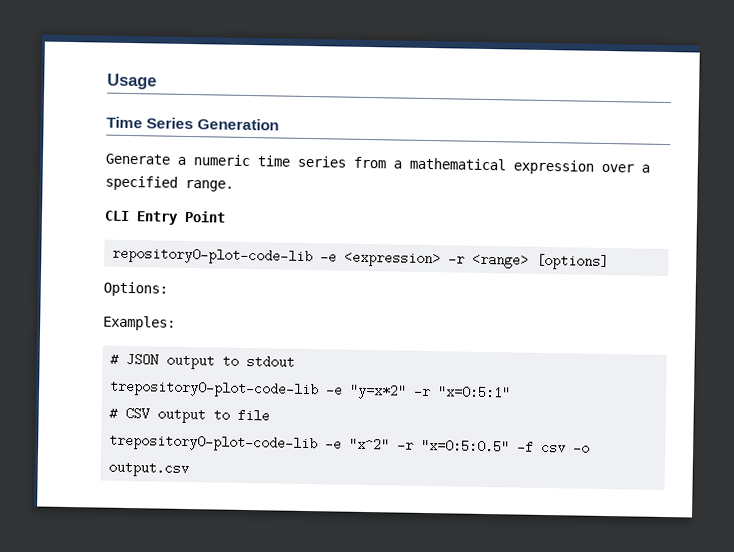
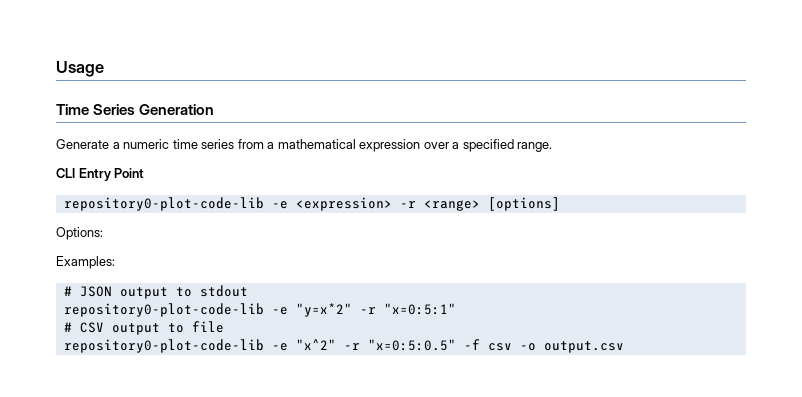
[109,379,320,399] trepository0-plot-code-lib -> [63,303,264,317] repository0-plot-code-lib
[109,433,319,453] trepository0-plot-code-lib -> [63,339,264,353] repository0-plot-code-lib

